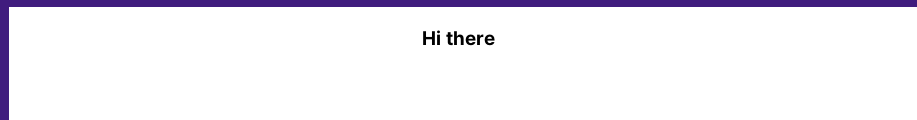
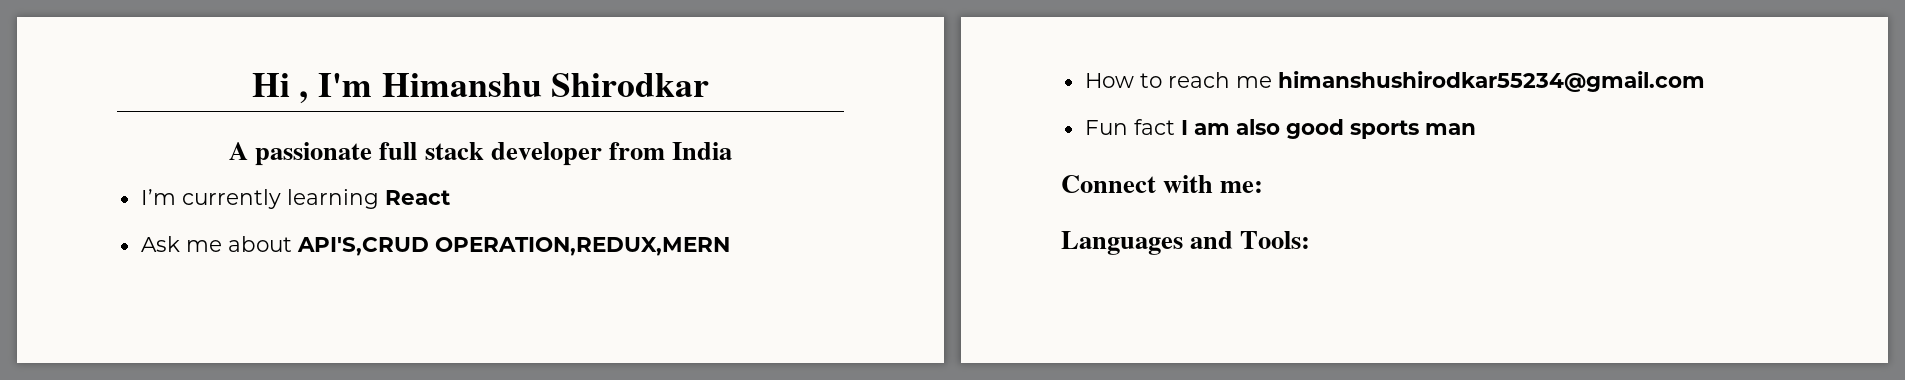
[446,31,496,46] there -> [299,73,710,104] [229,142,732,166] [140,189,450,209] [140,236,730,256] [1084,71,1705,92] [1084,119,1476,139] [1061,175,1264,193] [1061,231,1311,255] , I'm Himanshu Shirodkar // A passionate full stack developer from India // I’m currently learning React // Ask me about API'S,CRUD OPERATION,REDUX,MERN // How to reach me himanshushirodkar55234@gmail.com // Fun fact I am also good sports man // Connect with me: // Languages and Tools:

